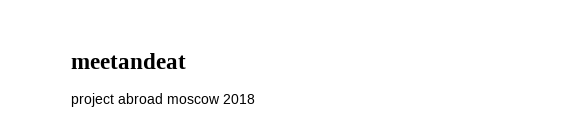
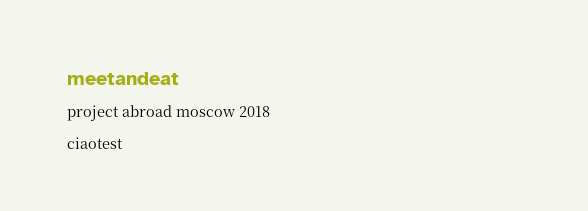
(255, 99) none -> [67,137,123,149] // ciaotest

